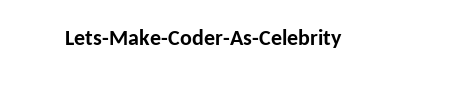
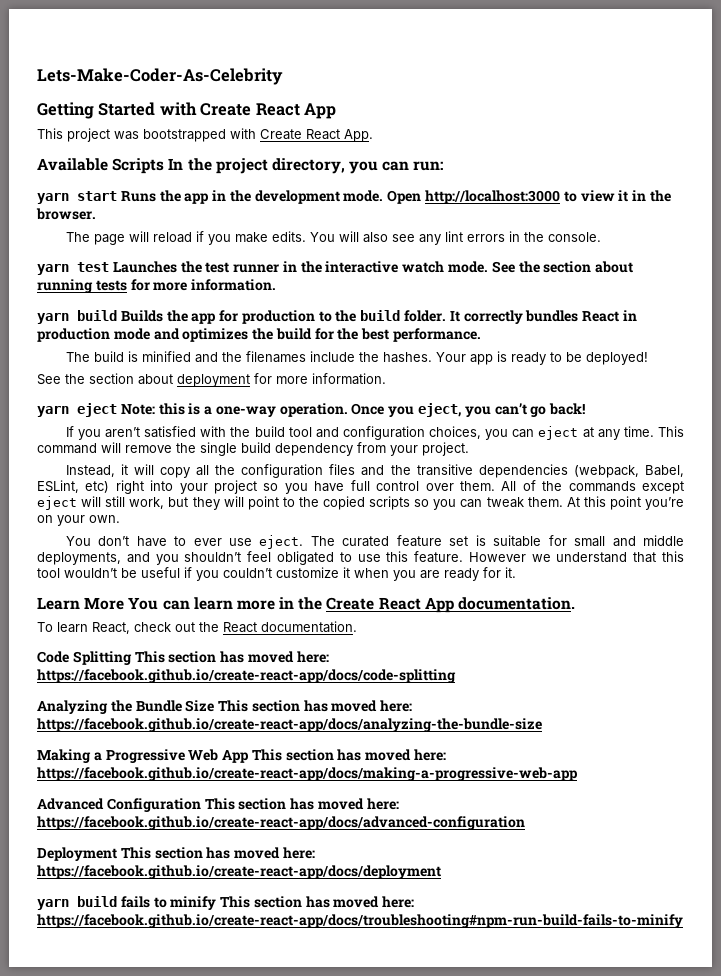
(342, 38) none -> [37,102,337,119] [37,128,373,142] [37,158,444,174] [37,190,671,204] [36,208,96,220] [65,231,601,245] [37,261,634,275] [37,279,277,293] [37,310,637,324] [37,328,482,342] [65,351,648,365] [37,373,386,387] [37,403,586,417] [65,426,685,440] [37,442,469,456] [65,464,684,478] [37,480,685,494] [37,496,685,510] [37,515,120,526] [65,535,685,549] [37,551,685,565] [37,567,516,581] [37,597,576,613] [37,621,357,634] [37,651,329,665] [37,669,456,683] [37,700,413,714] [37,718,542,732] [37,749,447,763] [37,767,578,781] [37,798,399,812] [37,816,525,830] [37,847,315,861] [37,865,441,879] [37,896,415,910] [37,914,683,928] // Getting Started with Create React App // This project was bootstrapped with Create React App. // Available Scripts In the project directory, you can run: // yarn start Runs the app in the development mode. Open http://localhost:3000 to view it in the browser. // The page will reload if you make edits. You will also see any lint errors in the console. // yarn test Launches the test runner in the interactive watch mode. See the section about running tests for more information. // yarn build Builds the app for production to the build folder. It correctly bundles React in production mode and optimizes the build for the best performance. // The build is minified and the filenames include the hashes. Your app is ready to be deployed! // See the section about deployment for more information. // yarn eject Note: this is a one-way operation. Once you eject, you can’t go back! // If you aren’t satisfied with the build tool and configuration choices, you can eject at any time. This command will remove the single build dependency from your project. // Instead, it will copy all the configuration files and the transitive dependencies (webpack, Babel, ESLint, etc) right into your project so you have full control over them. All of the commands except eject will still work, but they will point to the copied scripts so you can tweak them. At this point you’re on your own. // You don’t have to ever use eject. The curated feature set is suitable for small and middle deployments, and you shouldn’t feel obligated to use this feature. However we understand that this tool wouldn’t be useful if you couldn’t customize it when you are ready for it. // Learn More You can learn more in the Create React App documentation. // To learn React, check out the React documentation. // Code Splitting This section has moved here: https://facebook.github.io/create-react-app/docs/code-splitting // Analyzing the Bundle Size This section has moved here: https://facebook.github.io/create-react-app/docs/analyzing-the-bundle-size // Making a Progressive Web App This section has moved here: https://facebook.github.io/create-react-app/docs/making-a-progressive-web-app // Advanced Configuration This section has moved here: https://facebook.github.io/create-react-app/docs/advanced-configuration // Deployment This section has moved here: https://facebook.github.io/create-react-app/docs/deployment // yarn build fails to minify This section has moved here: https://facebook.github.io/create-react-app/docs/troubleshooting#npm-run-build-fails-to-minify

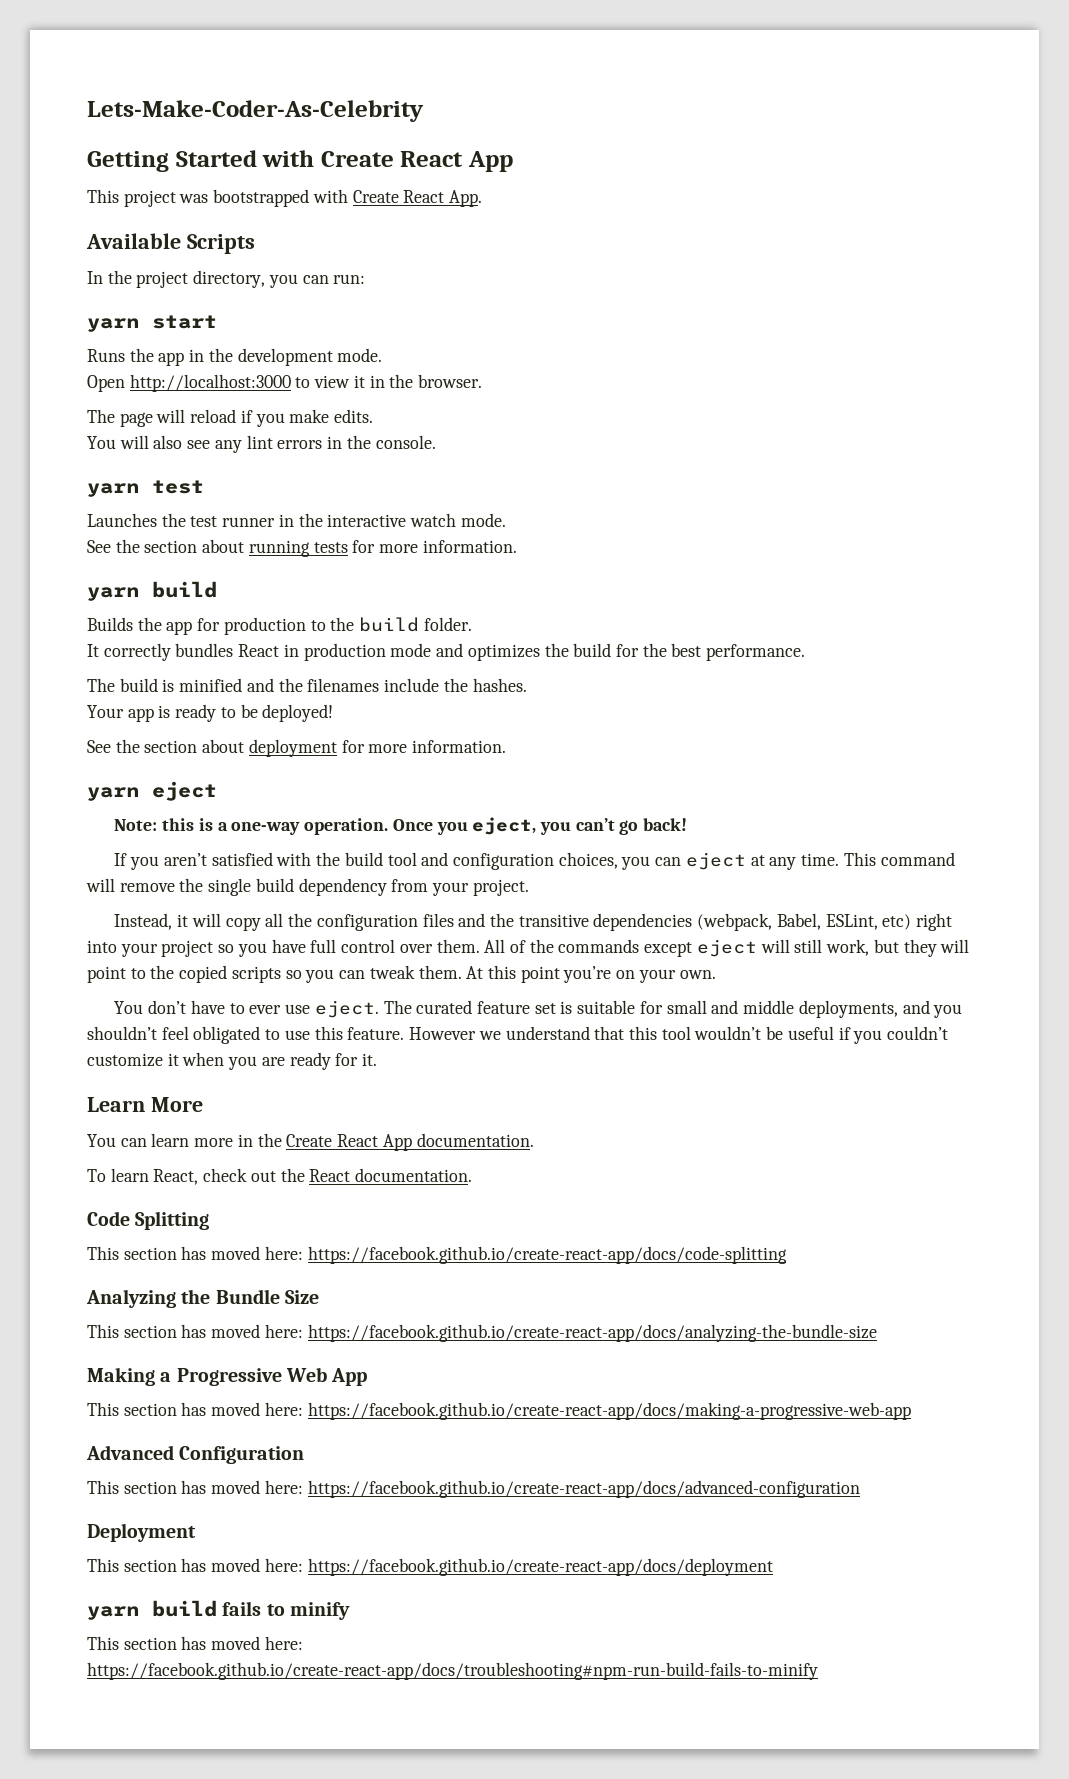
(165, 166) none -> (255, 244) //
(117, 196) none -> (217, 322) //
(384, 196) none -> (383, 355) //
(306, 236) none -> (374, 416) //
(109, 267) none -> (204, 487) //
(489, 267) none -> (506, 520) //
(117, 315) none -> (217, 589) //
(447, 316) none -> (472, 624) //
(432, 357) none -> (527, 685) //
(117, 410) none -> (217, 791) //
(125, 603) none -> (203, 1104) //
(132, 658) none -> (210, 1220) //
(215, 706) none -> (319, 1297) //
(250, 756) none -> (368, 1377) //
(201, 805) none -> (305, 1455) //
(117, 854) none -> (196, 1532) //
(217, 903) none -> (350, 1611) //

